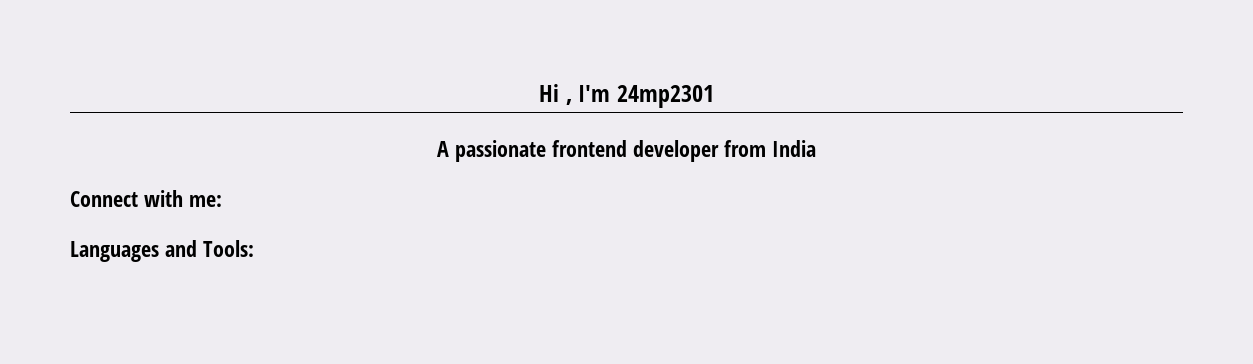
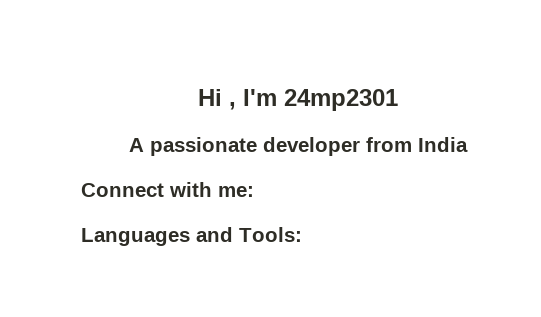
[552,140,628,157] frontend -> (257, 146) none

